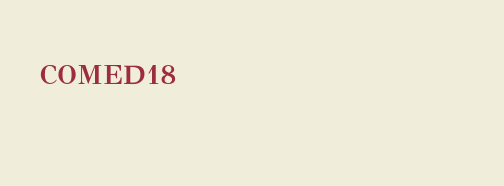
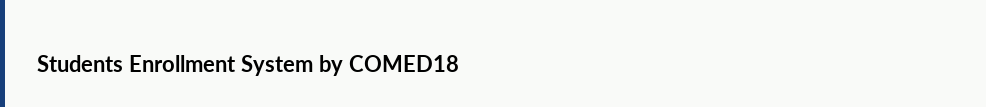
(40, 74) none -> [37,55,343,76] Students Enrollment System by

